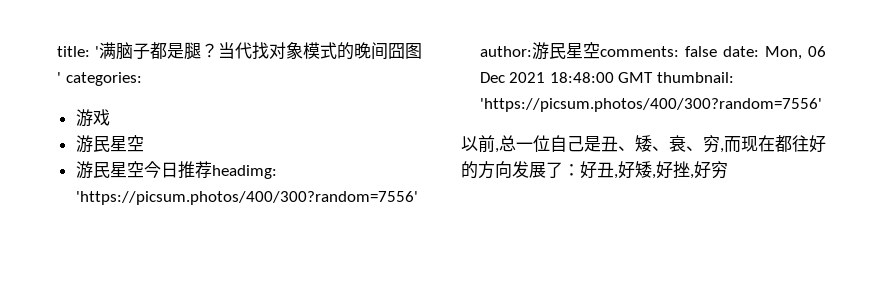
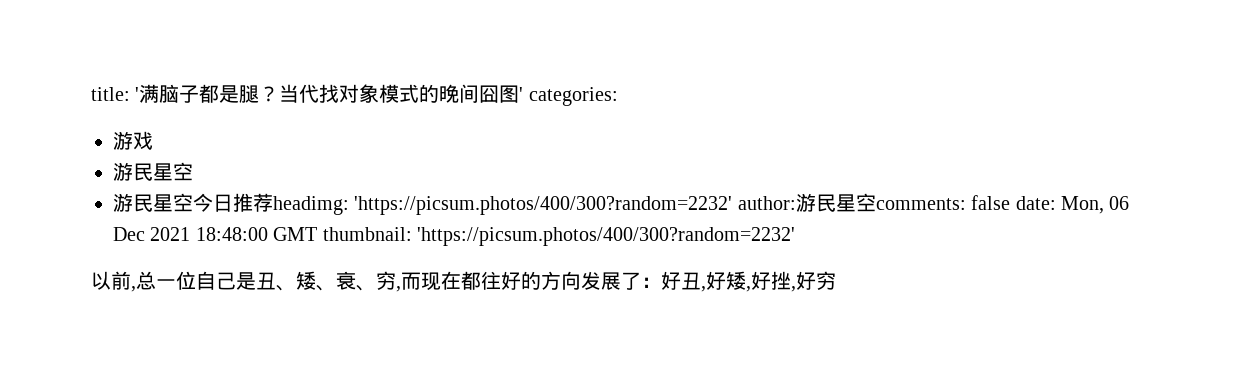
[75,191,418,205] 'https://picsum.photos/400/300?random=7556' -> [354,196,733,215] 'https://picsum.photos/400/300?random=2232'
[479,98,822,112] 'https://picsum.photos/400/300?random=7556' -> [417,227,795,246] 'https://picsum.photos/400/300?random=2232'

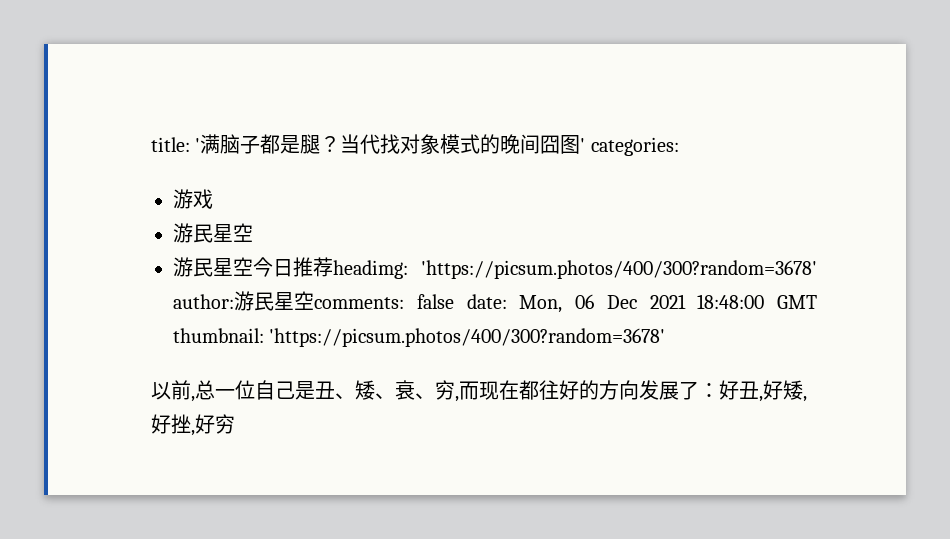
[354,196,733,215] 'https://picsum.photos/400/300?random=2232' -> [421,260,817,279] 'https://picsum.photos/400/300?random=3678'
[417,227,795,246] 'https://picsum.photos/400/300?random=2232' -> [269,328,666,347] 'https://picsum.photos/400/300?random=3678'

